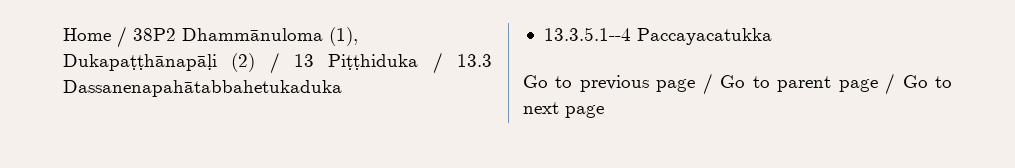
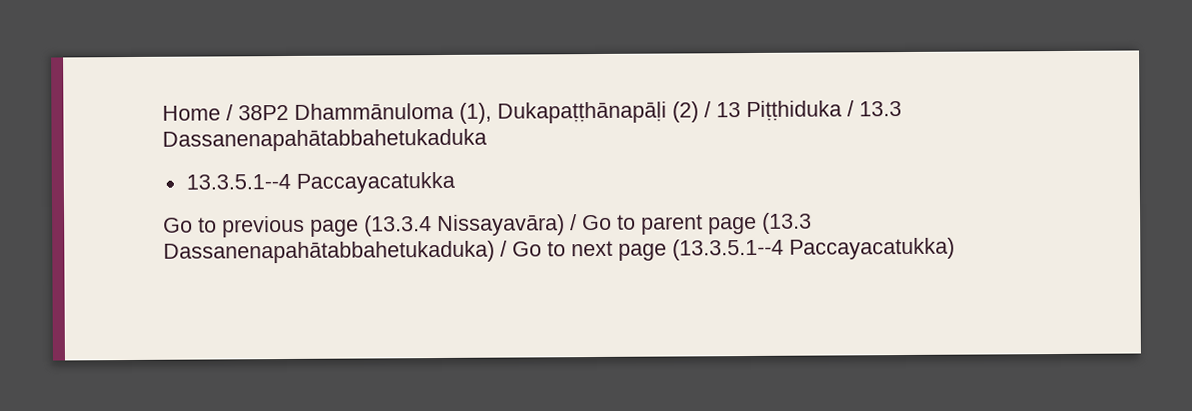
(696, 85) none -> [364,214,565,237] (13.3.4 Nissayavāra)
(878, 85) none -> [762,212,812,234] [163,240,495,264] (13.3 Dassanenapahātabbahetukaduka)
(604, 111) none -> [672,237,955,261] (13.3.5.1--4 Paccayacatukka)

